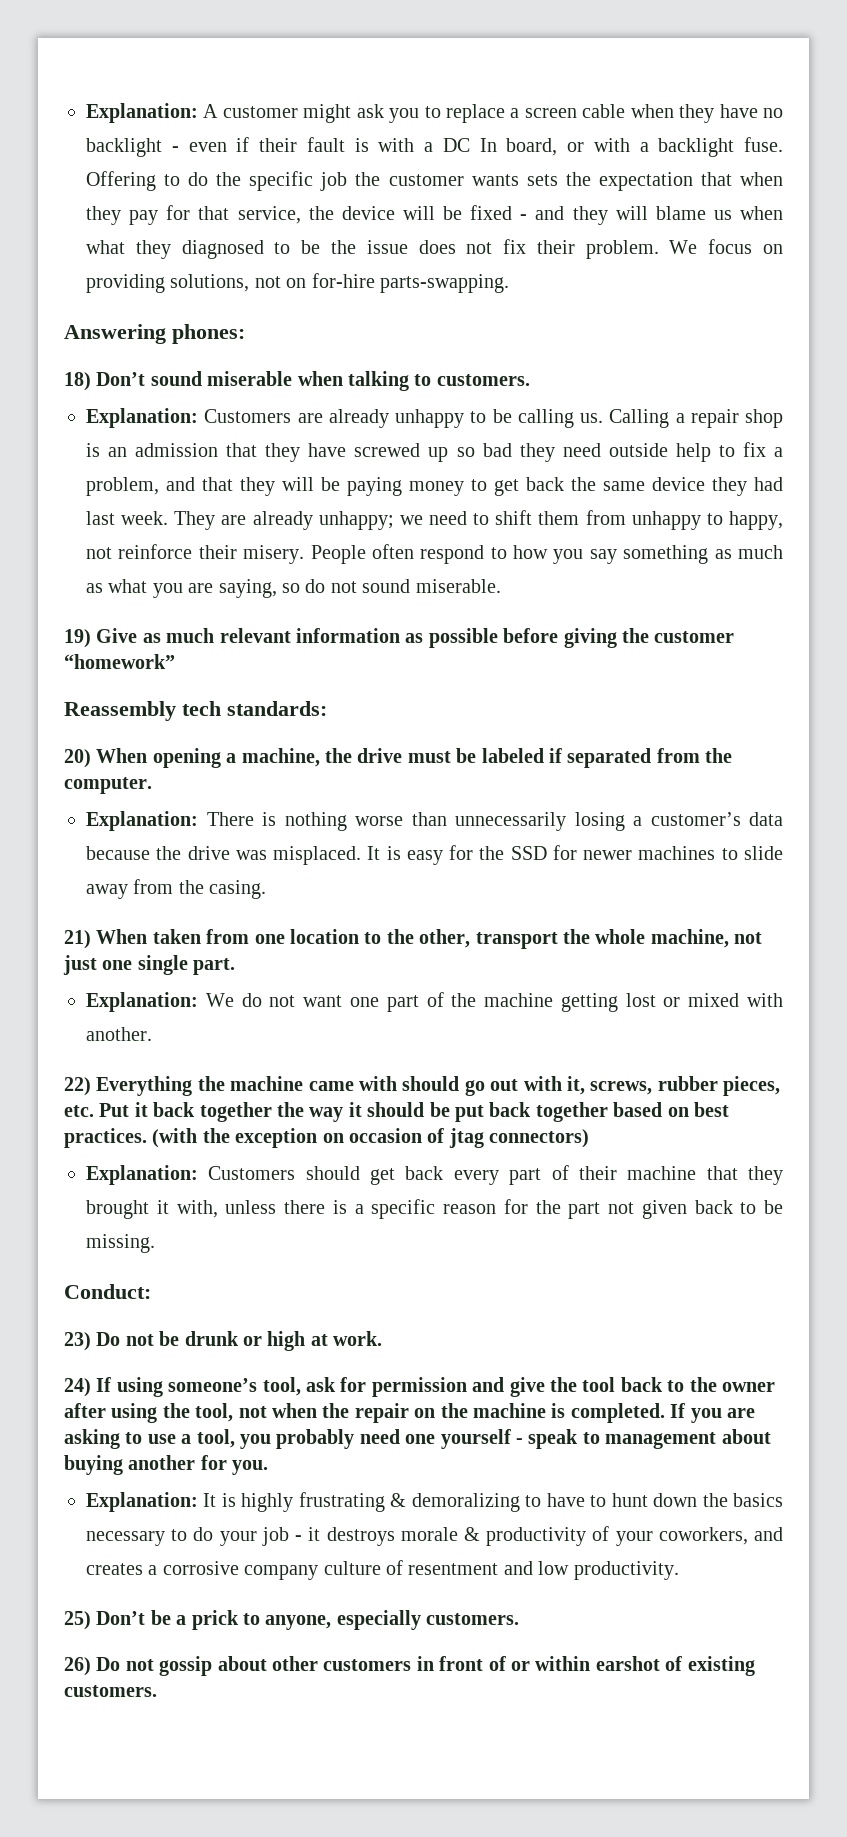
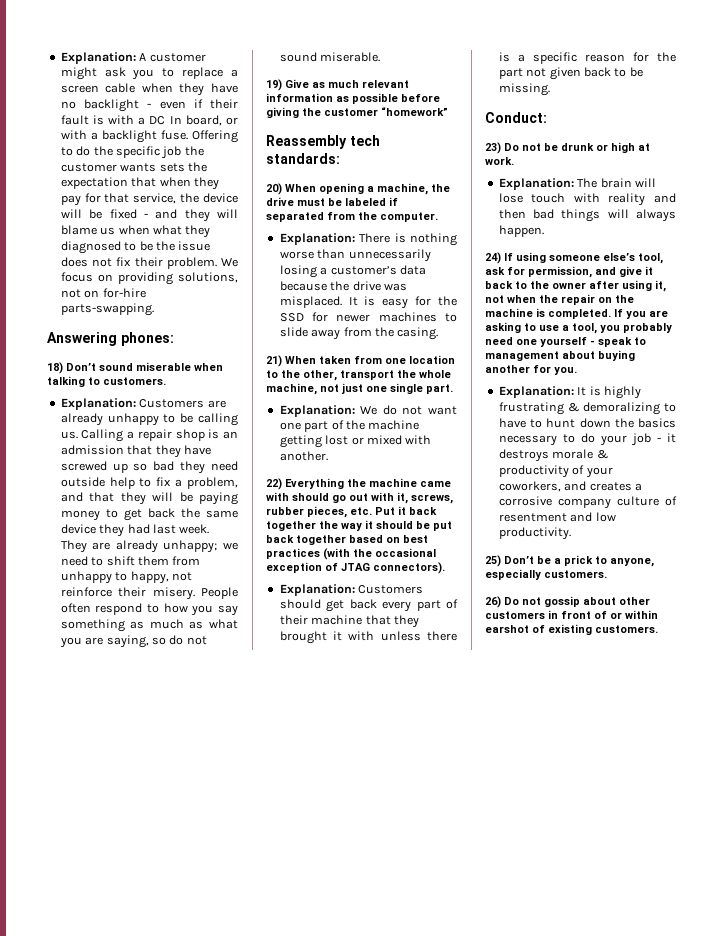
[64,1128,147,1148] practices. -> [266,548,320,559] practices
[235,1128,590,1148] exception on occasion of jtag connectors) -> [375,548,436,557] [266,562,445,574] occasional exception of JTAG connectors).
[176,1200,218,1218] with, -> [348,631,375,641] with
(383, 1338) none -> [498,178,656,190] [498,193,676,206] [498,209,676,222] [498,225,544,237] // Explanation: The brain will lose touch with reality and then bad things will always happen.
[168,1378,258,1392] someone’s -> [549,253,635,261] someone else’s
[371,1377,467,1397] permission -> [528,266,592,278] permission,
[549,1377,616,1392] the tool -> [645,266,653,275] it
[162,1403,234,1422] the tool, -> [655,280,666,292] it,

